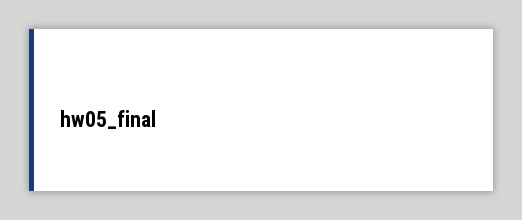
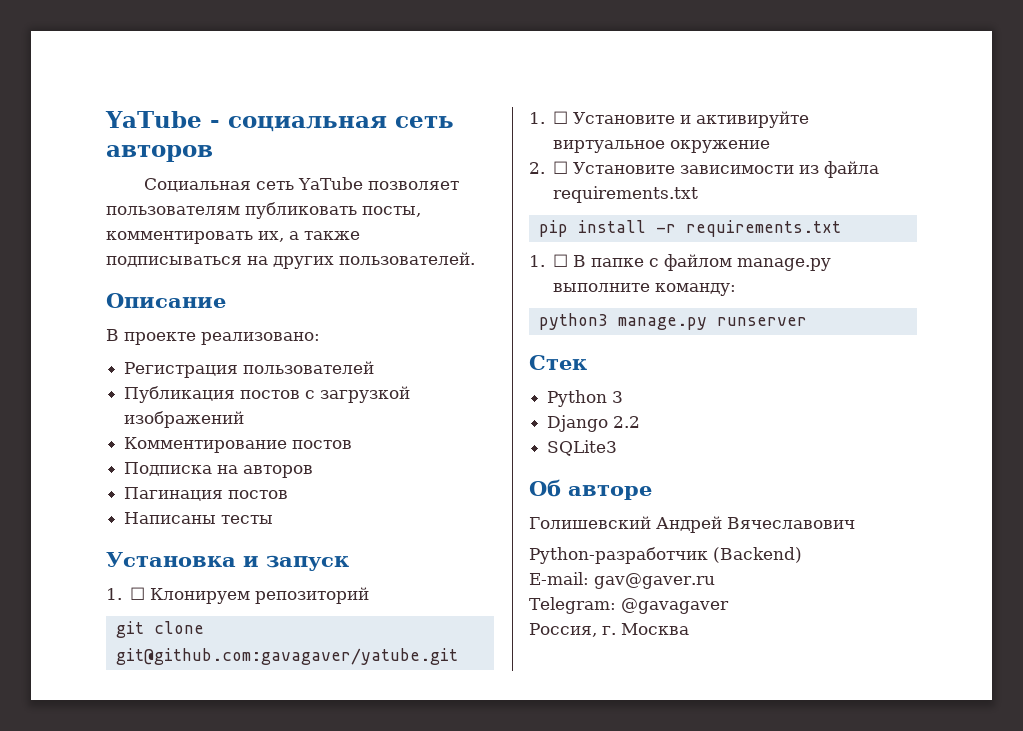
[60,110,156,129] hw05_final -> [105,111,454,132] [106,145,213,162] [143,177,459,192] [106,202,421,219] [106,231,360,244] [106,252,475,269] [106,293,226,308] [106,329,320,345] [124,361,375,378] [124,386,411,403] [124,411,245,428] [124,437,353,453] [124,462,314,478] [124,487,289,501] [124,512,274,524] [106,552,349,571] [106,587,370,604] [115,621,204,638] [115,648,458,665] [529,111,810,128] [553,140,771,153] [529,161,880,178] [553,186,699,203] [538,220,841,237] [529,254,832,271] [553,283,737,296] [538,313,807,330] [529,355,587,370] [547,390,624,407] [547,415,641,432] [547,440,618,456] [529,479,652,500] [529,516,855,533] [529,547,802,564] [529,572,715,589] [529,597,729,614] [529,623,689,637] YaTube - социальная сеть авторов // Социальная сеть YaTube позволяет пользователям публиковать посты, комментировать их, а также подписываться на других пользователей. // Описание // В проекте реализовано: // Регистрация пользователей // Публикация постов с загрузкой изображений // Комментирование постов // Подписка на авторов // Пагинация постов // Написаны тесты // Установка и запуск // 1. ☐ Клонируем репозиторий // git clone git@github.com:gavagaver/yatube.git // 1. ☐ Установите и активируйте виртуальное окружение // 2. ☐ Установите зависимости из файла requirements.txt // pip install -r requirements.txt // 1. ☐ В папке с файлом manage.py выполните команду: // python3 manage.py runserver // Стек // Python 3 // Django 2.2 // SQLite3 // Об авторе // Голишевский Андрей Вячеславович // Python-разработчик (Backend) // E-mail: gav@gaver.ru // Telegram: @gavagaver // Россия, г. Москва

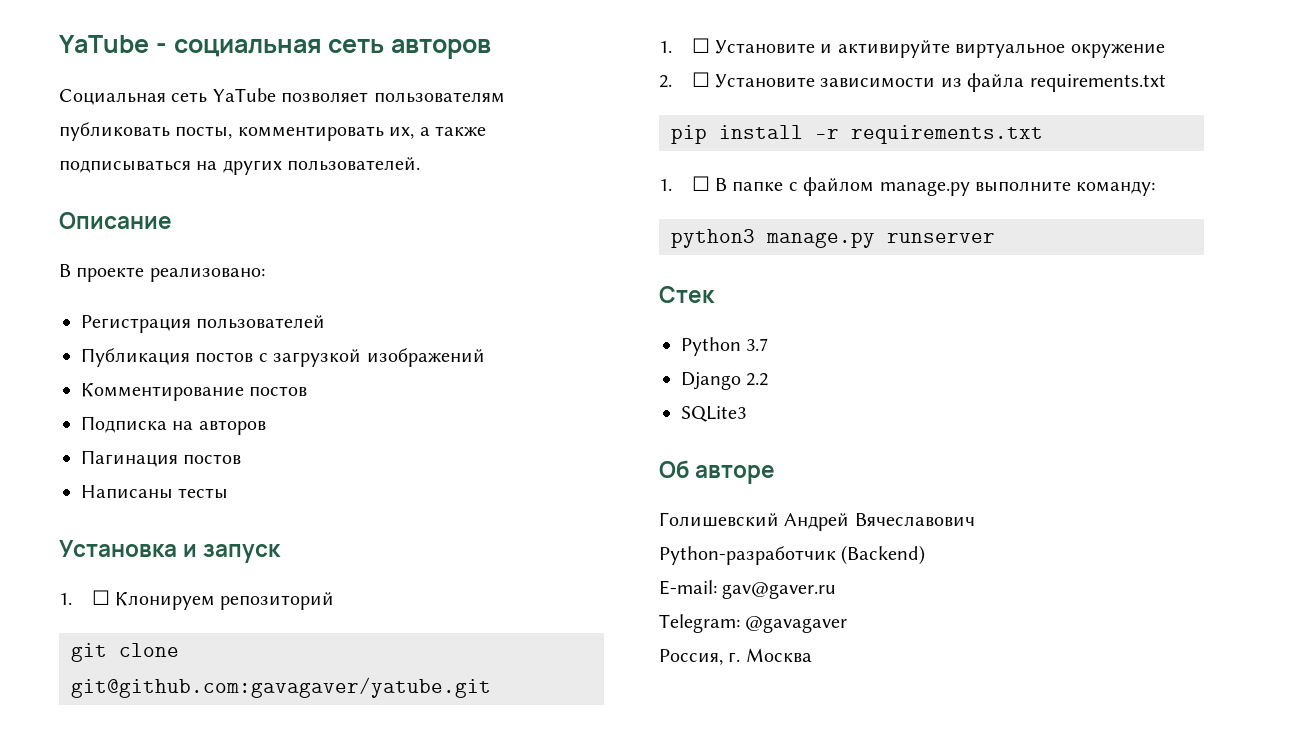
[612,391,624,403] 3 -> [746,338,769,351] 3.7

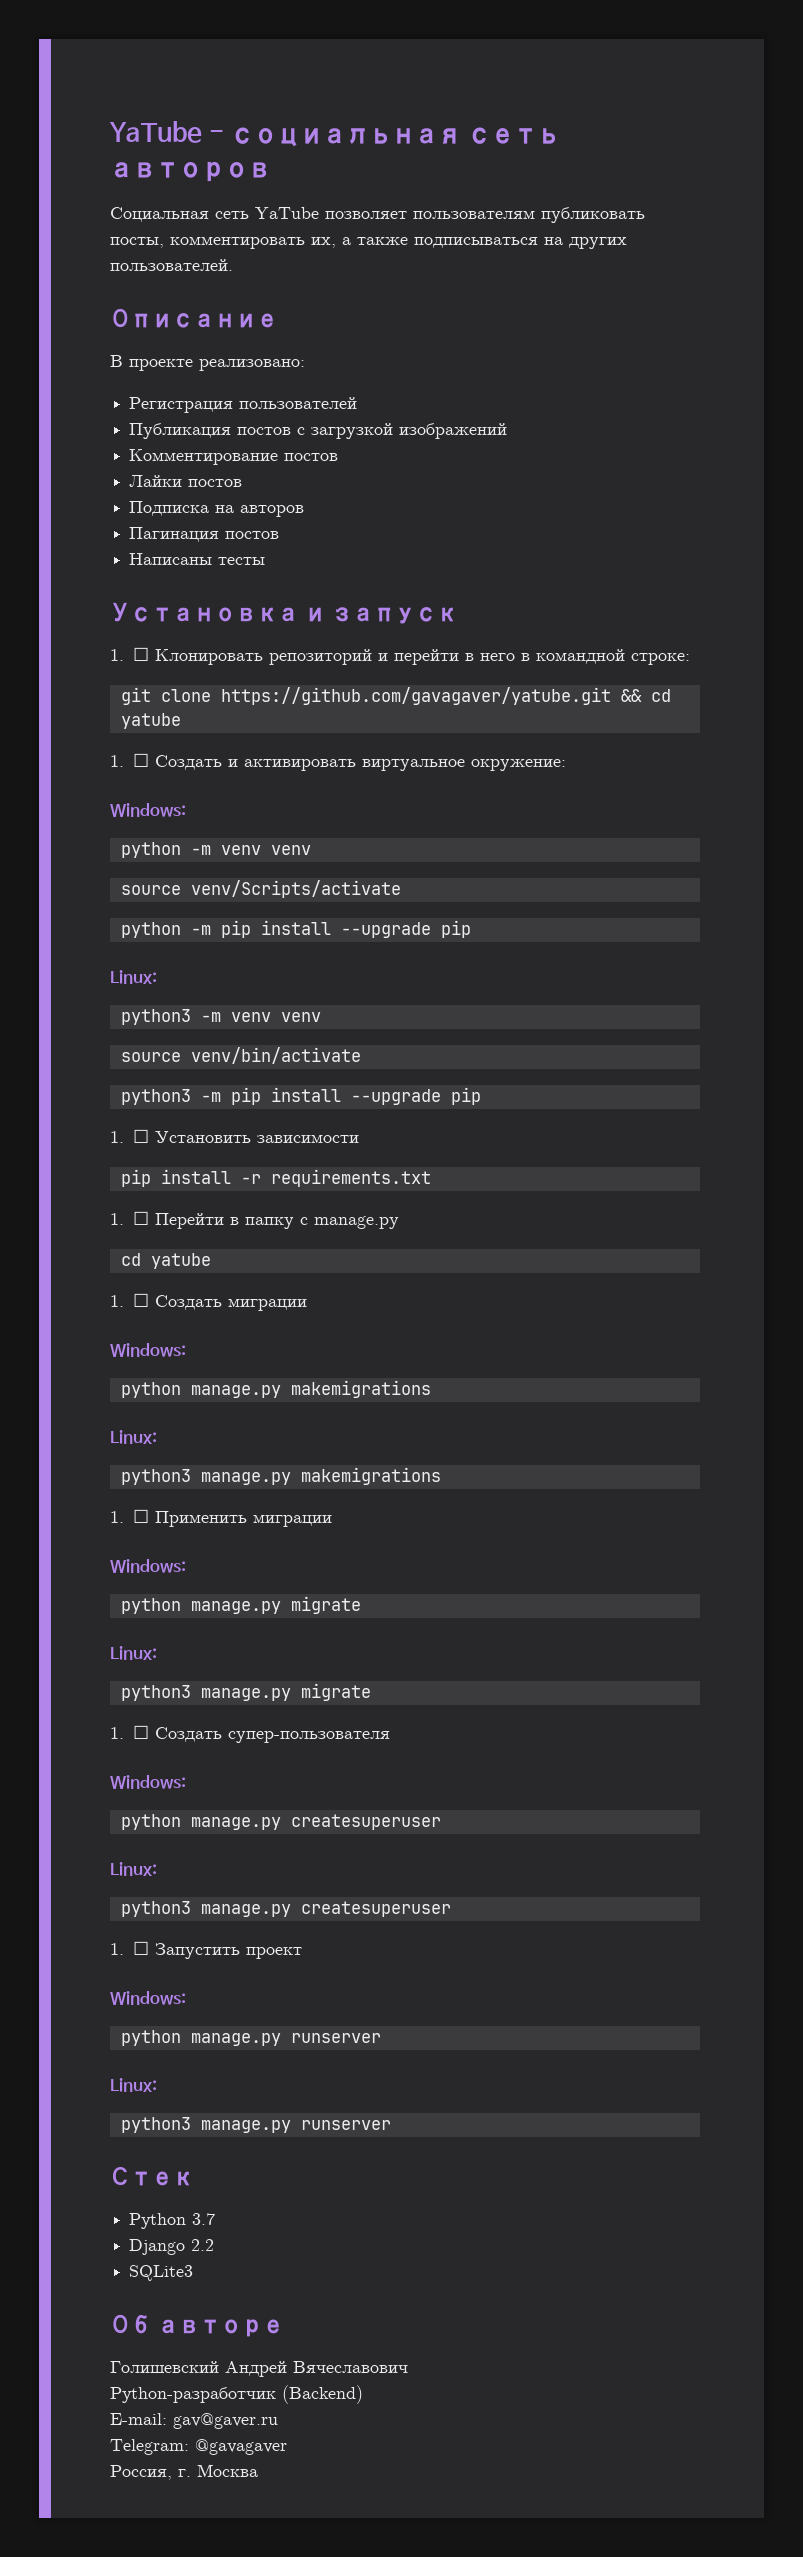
(308, 391) none -> [129,475,243,487] // Лайки постов
[114,592,215,610] Клонируем -> [154,649,263,665] Клонировать
[71,643,179,662] [71,677,491,698] [659,38,1165,58] [659,72,1166,92] // git clone git@github.com:gavagaver/yatube.git // 1. ☐ Установите и активируйте виртуальное окружение // 2. ☐ Установите зависимости из файла requirements.txt -> [377,649,690,665] [120,687,671,705] [120,713,181,729] [110,753,566,771] [110,803,186,817] [120,842,311,858] [120,880,401,898] [120,920,471,938] [110,970,157,984] [120,1009,321,1025] [120,1047,361,1064] [120,1087,481,1105] [110,1129,359,1143] и перейти в него в командной строке: // git clone https://github.com/gavagaver/yatube.git && cd yatube // 1. ☐ Создать и активировать виртуальное окружение: // Windows: // python -m venv venv // source venv/Scripts/activate // python -m pip install --upgrade pip // Linux: // python3 -m venv venv // source venv/bin/activate // python3 -m pip install --upgrade pip // 1. ☐ Установить зависимости
[714,177,1156,196] В папке с файлом manage.py выполните команду: -> [154,1213,399,1229] [120,1253,211,1269] [110,1293,307,1311] [110,1343,186,1357] [120,1380,431,1398] [110,1430,157,1444] [120,1467,441,1485] [110,1509,332,1527] [110,1559,186,1573] [120,1596,361,1614] [110,1646,157,1660] [120,1683,371,1701] [110,1725,390,1743] [110,1775,186,1789] [120,1814,441,1830] [110,1862,157,1876] [120,1901,451,1917] [110,1941,302,1959] [110,1991,186,2005] [120,2030,381,2046] [110,2078,157,2092] Перейти в папку с manage.py // cd yatube // 1. ☐ Создать миграции // Windows: // python manage.py makemigrations // Linux: // python3 manage.py makemigrations // 1. ☐ Применить миграции // Windows: // python manage.py migrate // Linux: // python3 manage.py migrate // 1. ☐ Создать супер-пользователя // Windows: // python manage.py createsuperuser // Linux: // python3 manage.py createsuperuser // 1. ☐ Запустить проект // Windows: // python manage.py runserver // Linux:

